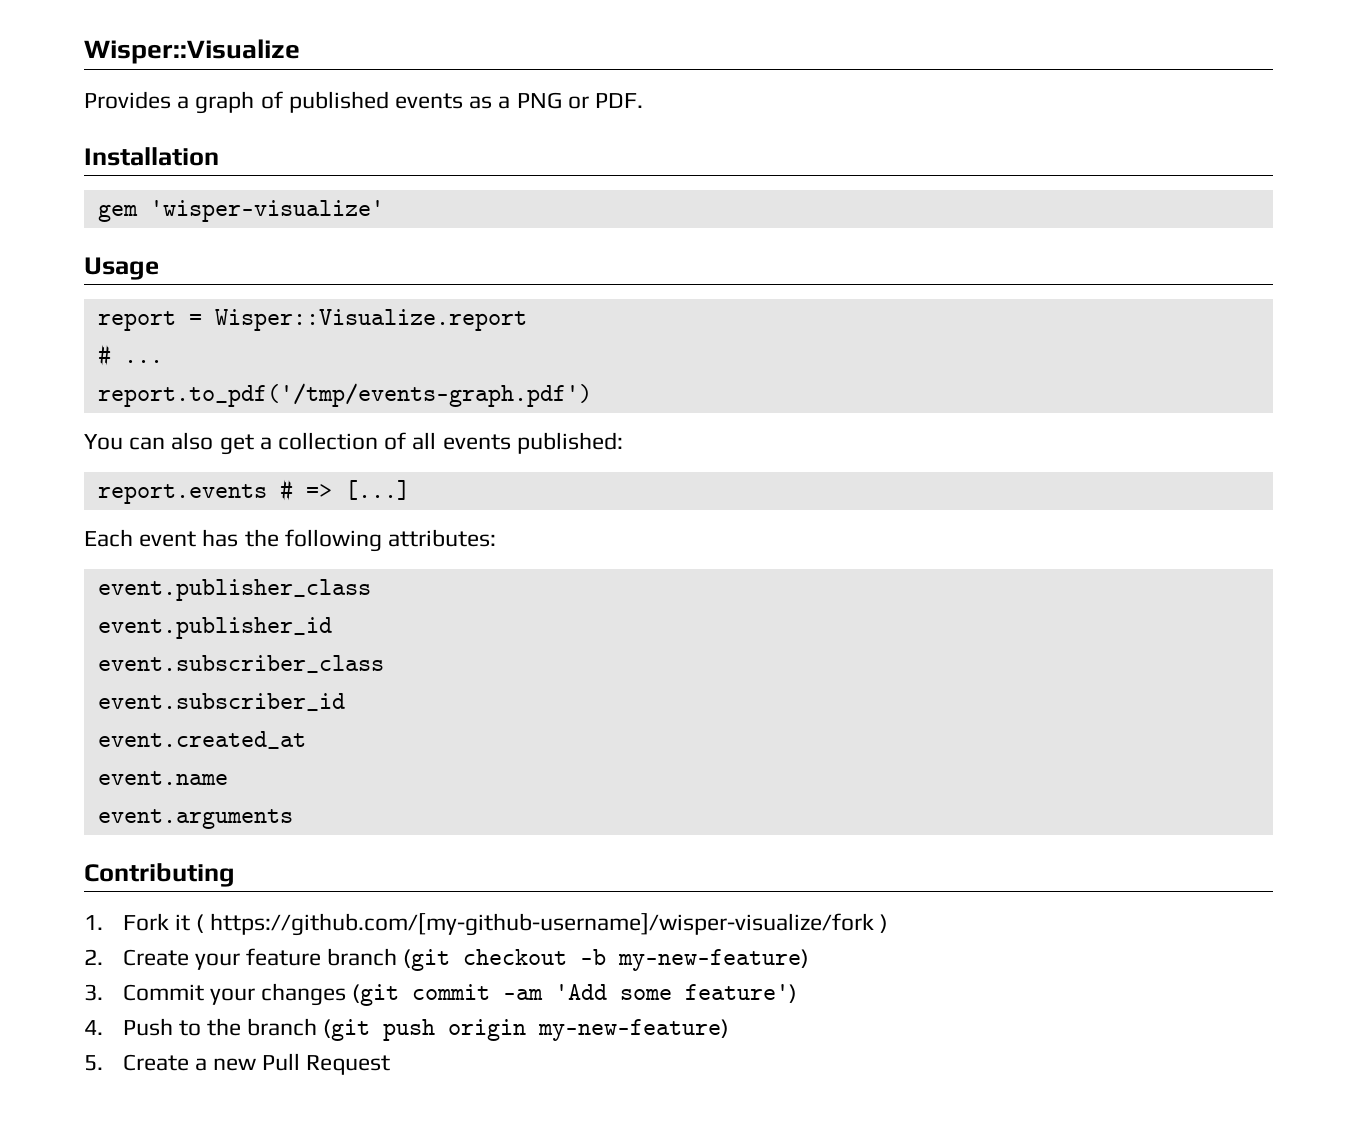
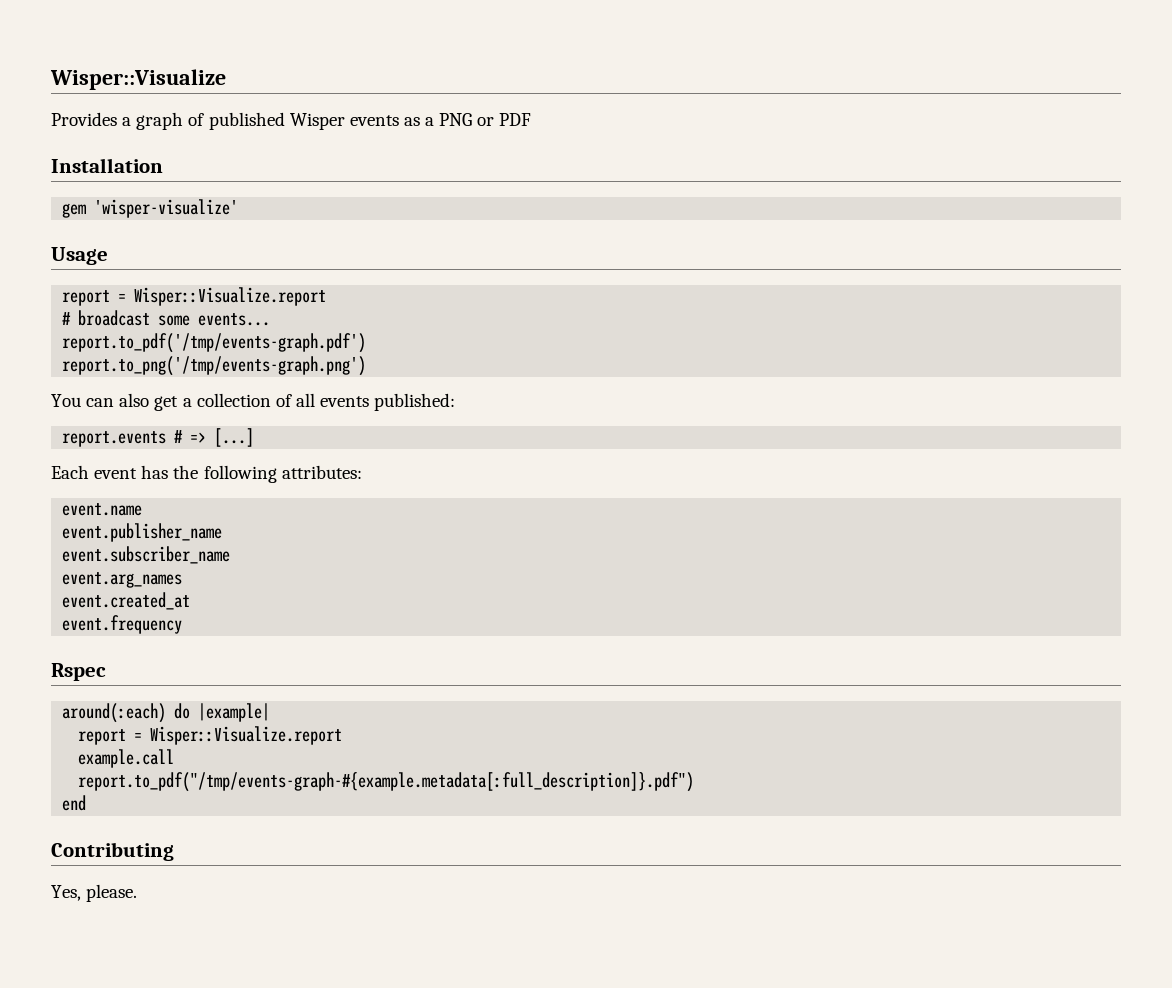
(389, 102) none -> [289,113,345,130] Wisper
[595,93,644,108] PDF. -> [499,113,532,126] PDF
[123,360,163,363] ... -> [78,310,271,326] broadcast some events...
(592, 395) none -> [62,356,367,376] // report.to_png('/tmp/events-graph.png')
[97,579,371,601] [97,617,332,639] [97,655,384,673] [97,693,345,711] [97,731,306,749] [97,771,228,785] [97,809,293,829] [84,863,235,887] [84,913,889,936] [84,948,810,971] [84,983,798,1006] [84,1018,730,1041] [84,1053,391,1075] event.publisher_class // event.publisher_id // event.subscriber_class // event.subscriber_id // event.created_at // event.name // event.arguments // Contributing // 1. Fork it ( https://github.com/[my-github-username]/wisper-visualize/fork ) // 2. Create your feature branch (git checkout -b my-new-feature) // 3. Commit your changes (git commit -am 'Add some feature') // 4. Push to the branch (git push origin my-new-feature) // 5. Create a new Pull Request -> [62,503,143,516] [62,523,223,542] [62,546,231,564] [62,572,183,588] [62,592,191,610] [62,615,183,634] [51,663,106,681] [62,703,271,723] [78,726,343,745] [78,749,175,768] [78,772,695,792] [62,795,87,811] [51,842,174,861] [51,884,138,902] event.name // event.publisher_name // event.subscriber_name // event.arg_names // event.created_at // event.frequency // Rspec // around(:each) do |example| // report = Wisper::Visualize.report // example.call // report.to_pdf("/tmp/events-graph-#{example.metadata[:full_description]}.pdf") // end // Contributing // Yes, please.

